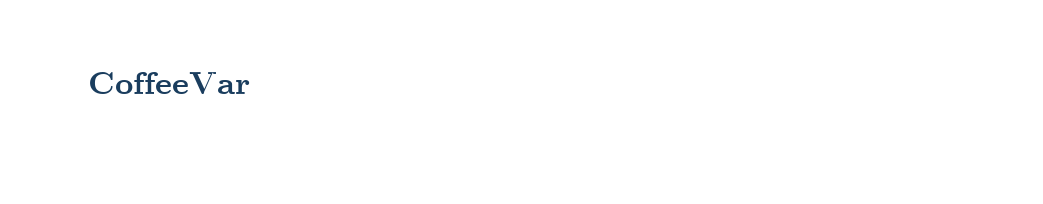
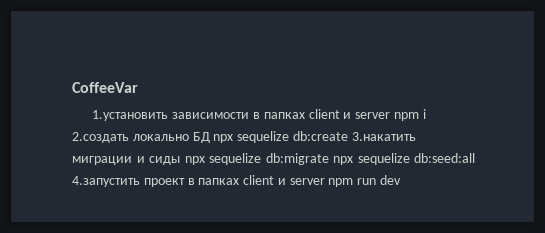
(250, 83) none -> [92,109,426,121] [72,131,416,143] [72,153,475,165] [72,175,402,187] // 1.установить зависимости в папках client и server npm i 2.создать локально БД npx sequelize db:create 3.накатить миграции и сиды npx sequelize db:migrate npx sequelize db:seed:all 4.запустить проект в папках client и server npm run dev

